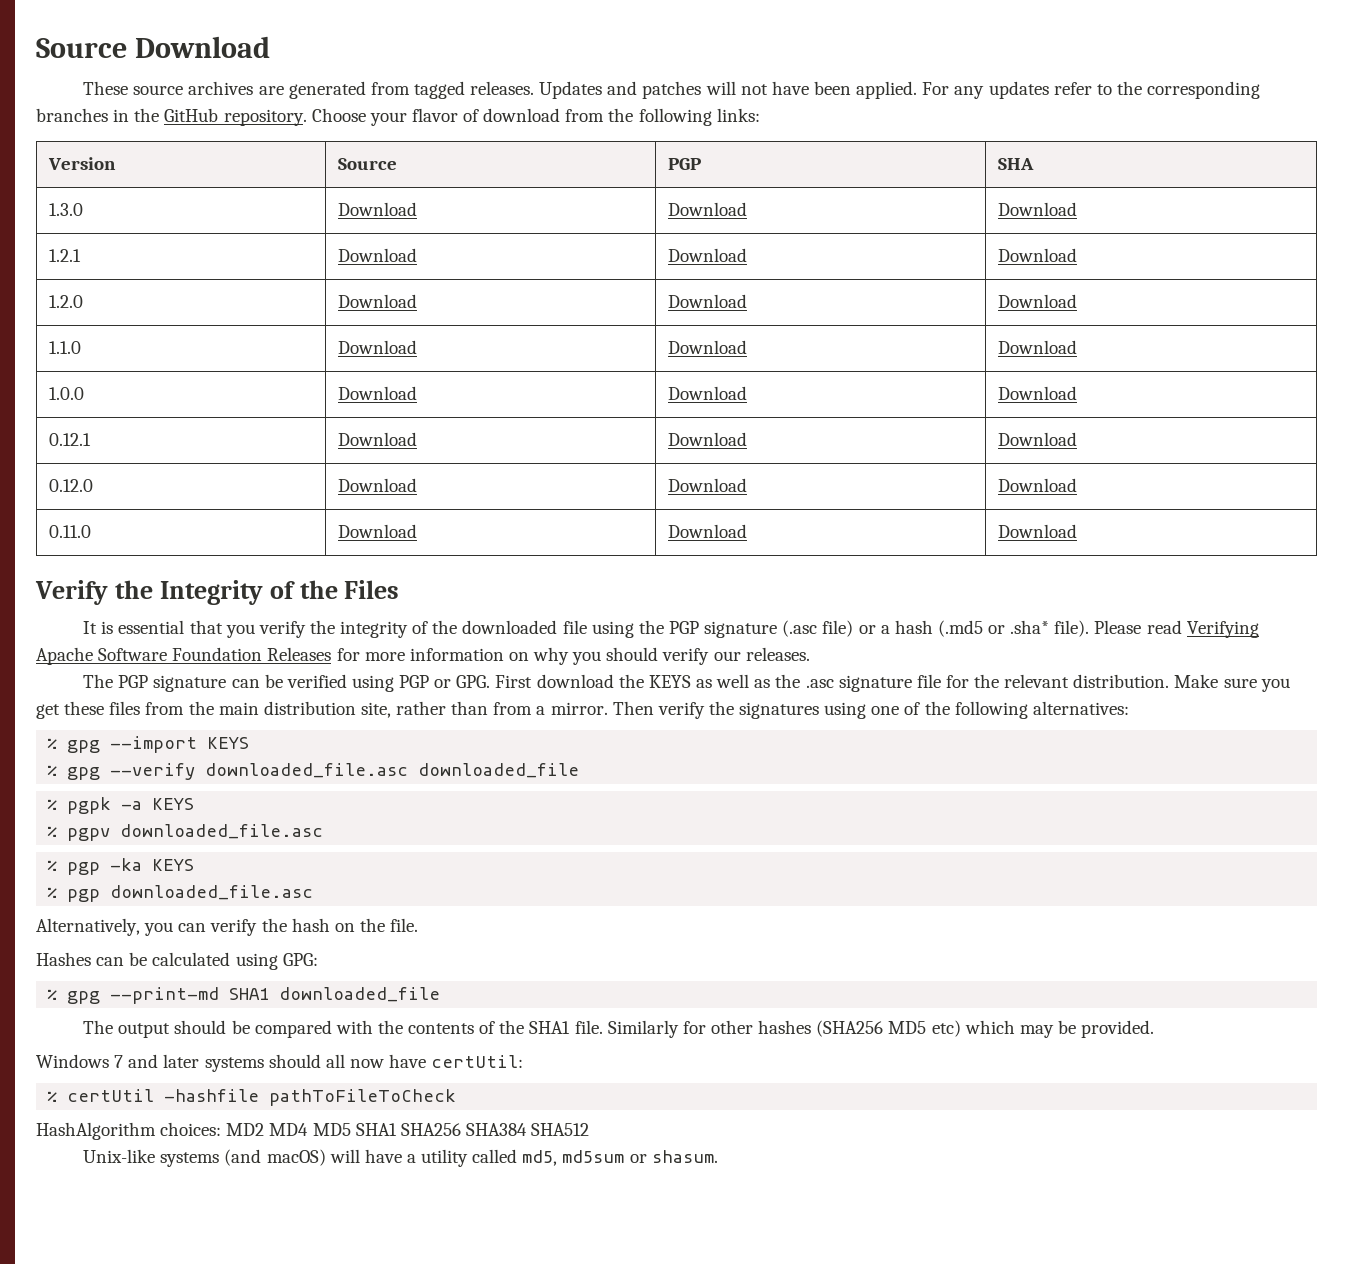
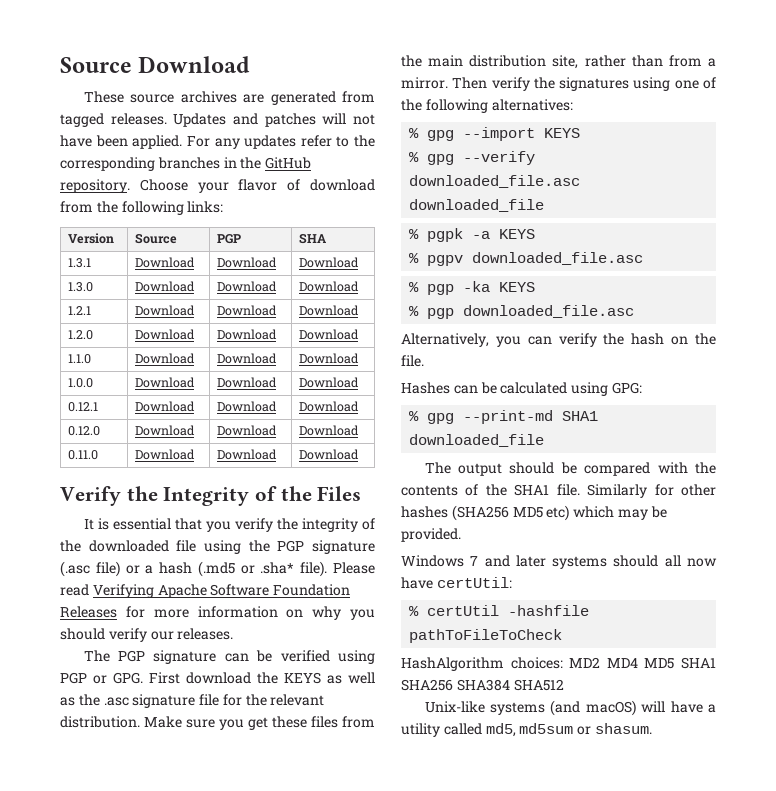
(1035, 164) none -> [67,258,91,268] [134,257,195,268] [216,257,277,268] [298,257,359,268] // 1.3.1 | Download | Download | Download

